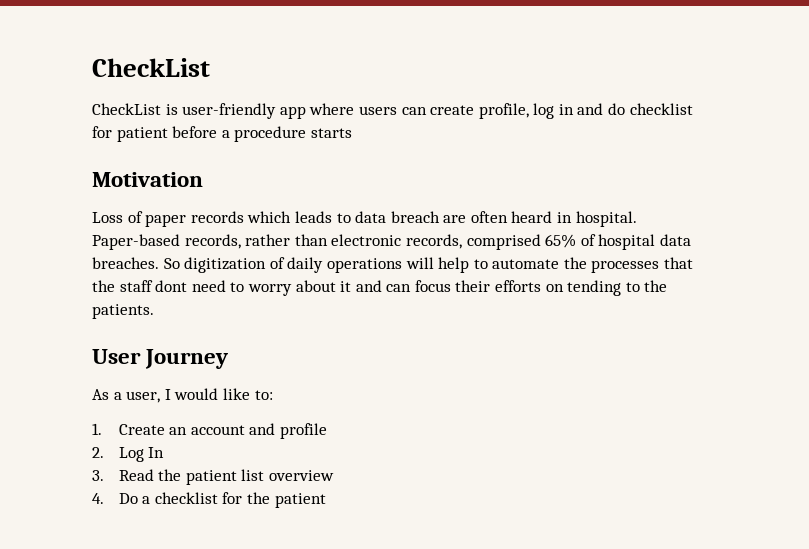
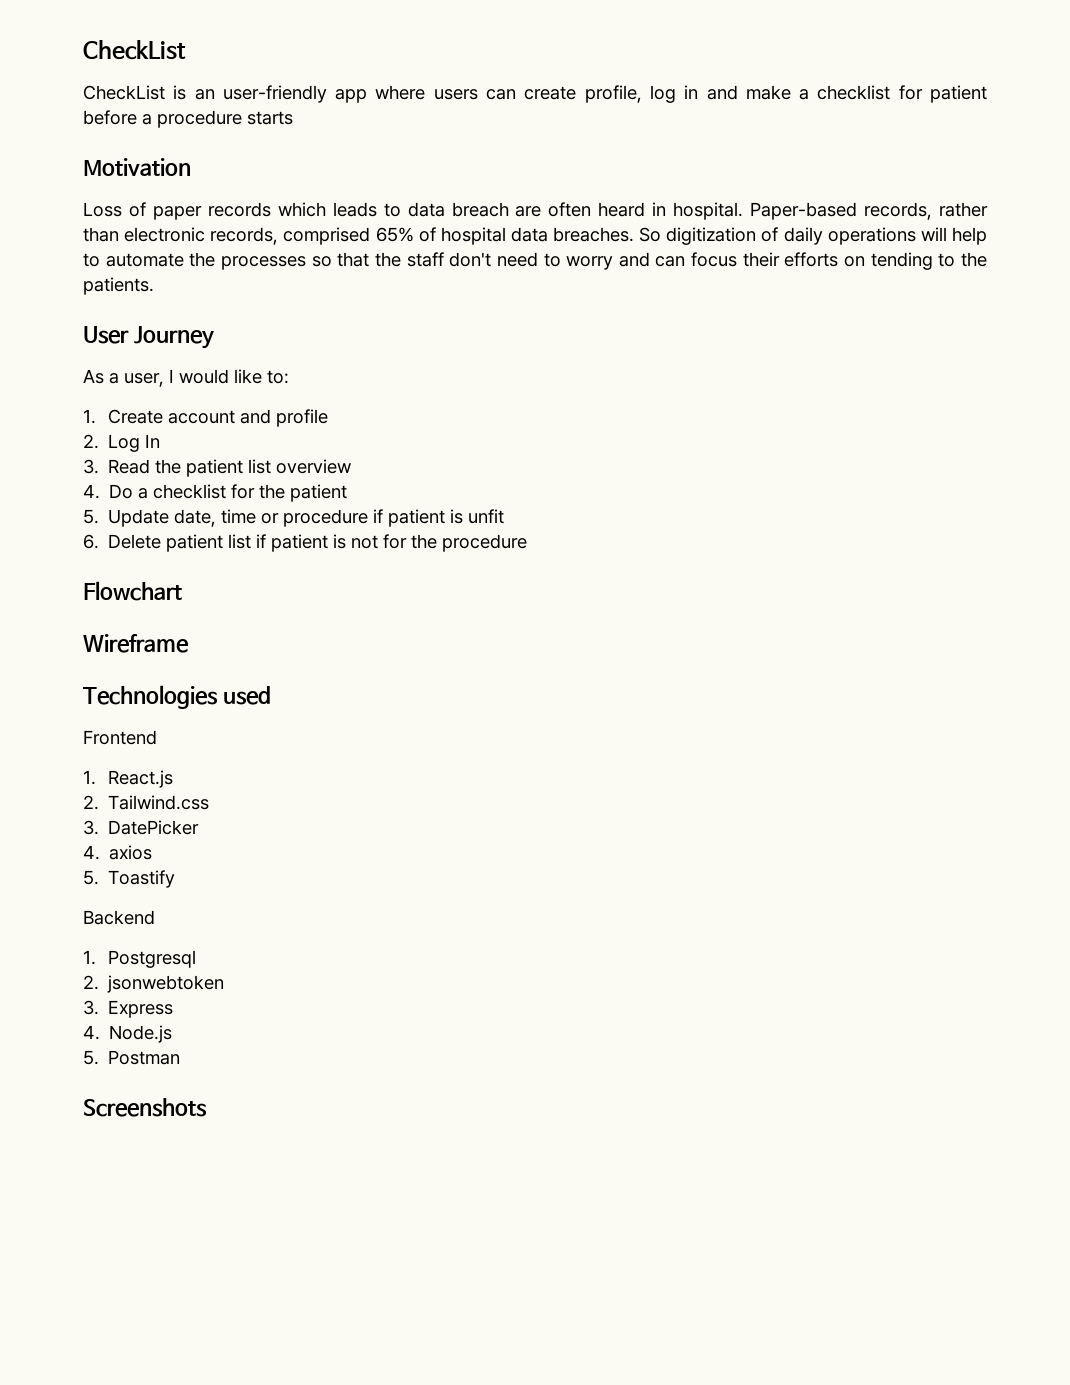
(178, 109) none -> [194,89,215,100] an
[608,103,626,115] do -> [745,85,810,100] make a
(660, 266) none -> [311,256,332,267] so
[155,280,188,292] dont -> [449,252,492,267] don't
[295,280,352,292] about it -> (614, 263) none
[169,427,188,435] an -> (163, 416) none
(326, 500) none -> [83,509,505,527] [83,534,528,552] [83,581,182,601] [83,634,189,653] [83,685,271,709] [83,730,157,745] [83,770,173,788] [83,795,210,810] [83,820,200,835] [83,845,153,860] [83,870,176,888] [83,910,155,925] [83,950,196,968] [83,975,225,993] [83,1000,174,1018] [83,1025,173,1043] [83,1050,181,1065] [83,1098,207,1117] // 5. Update date, time or procedure if patient is unfit // 6. Delete patient list if patient is not for the procedure // Flowchart // Wireframe // Technologies used // Frontend // 1. React.js // 2. Tailwind.css // 3. DatePicker // 4. axios // 5. Toastify // Backend // 1. Postgresql // 2. jsonwebtoken // 3. Express // 4. Node.js // 5. Postman // Screenshots

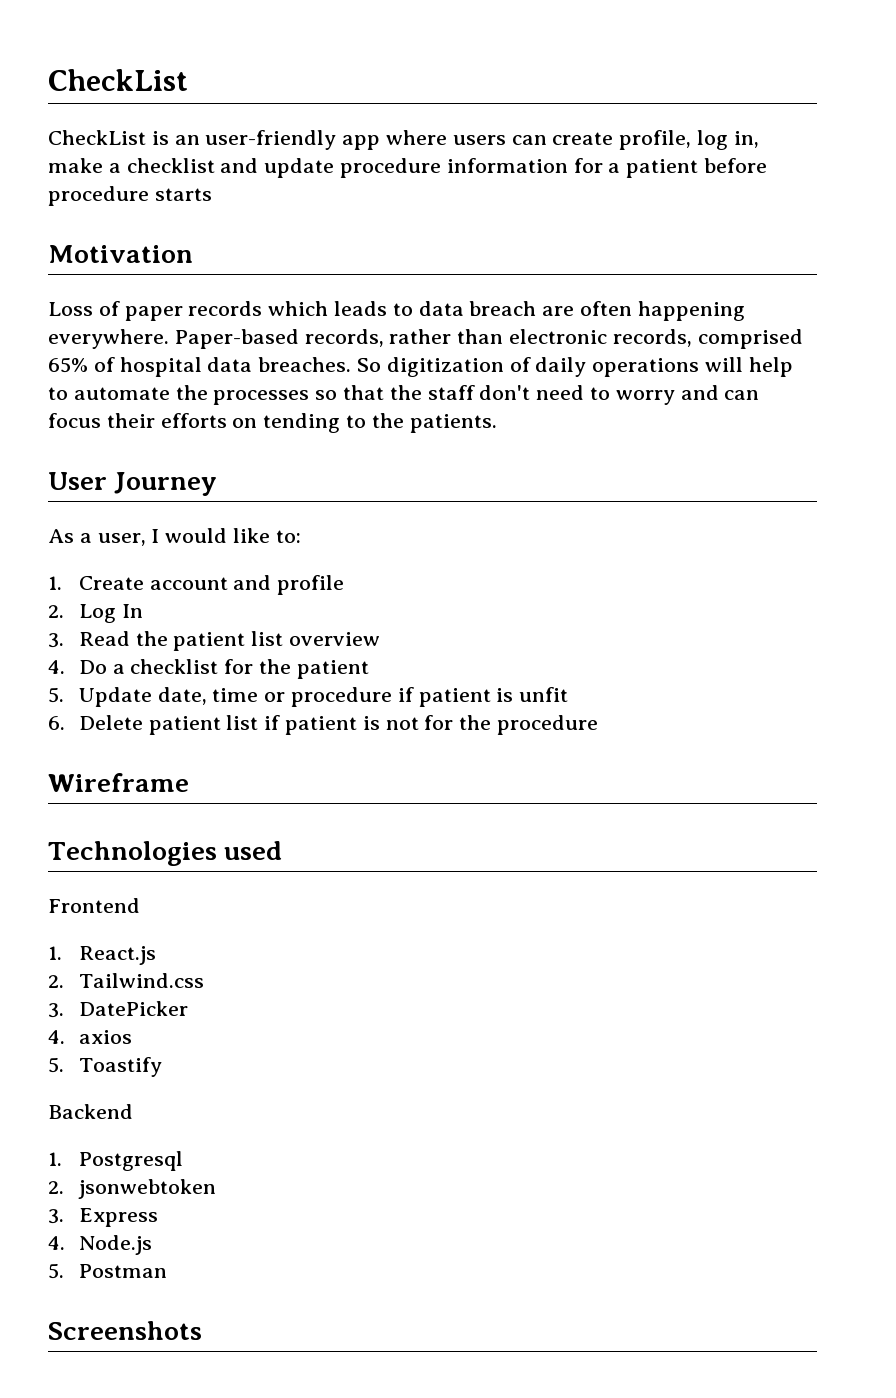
[684,85,738,100] in and -> [733,131,759,148] in,
[898,85,923,100] for -> [220,158,621,178] and update procedure information for a
[142,114,152,125] a -> (768, 165) none
[598,202,744,220] heard in hospital. -> [637,301,745,321] [48,329,169,349] happening everywhere.
[83,581,182,601] // Flowchart -> (599, 725) none

